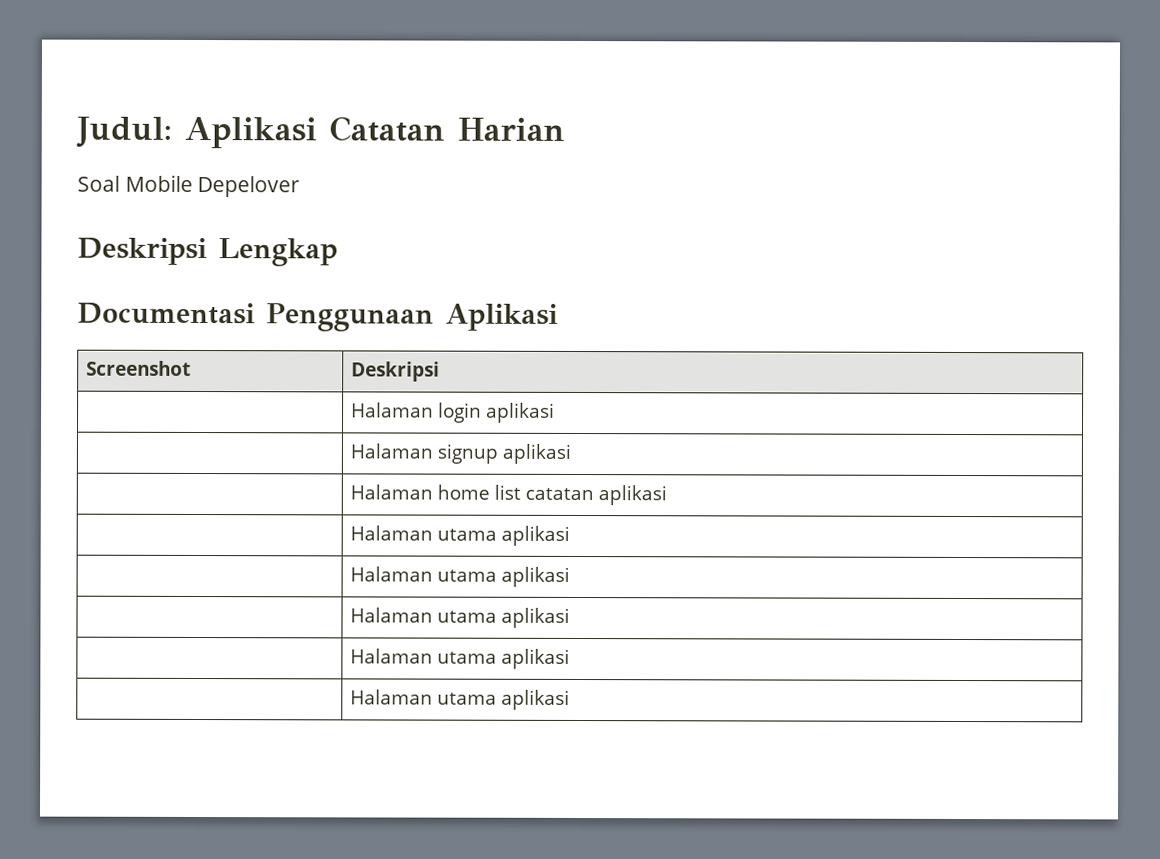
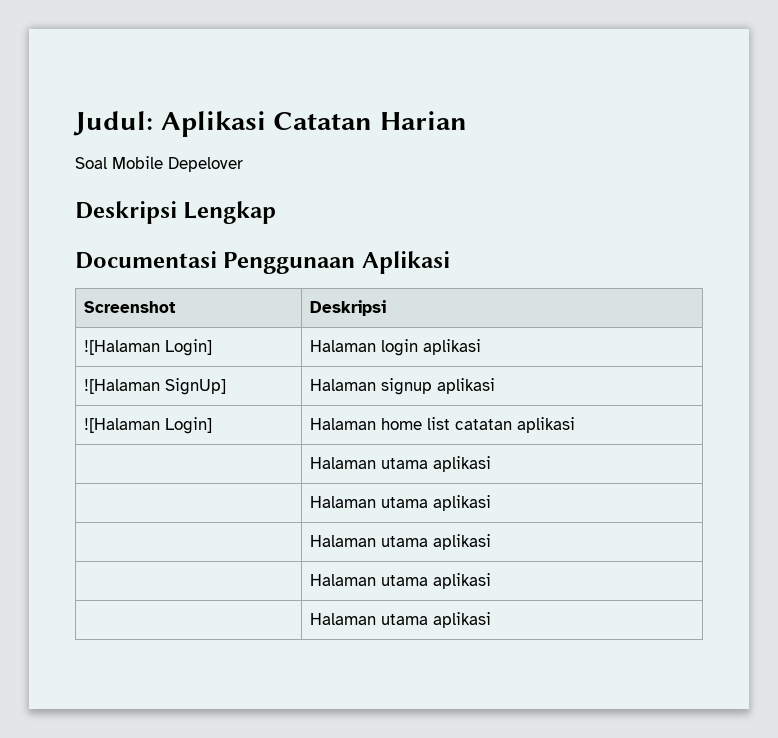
(440, 371) none -> [84,339,213,356] ![Halaman Login]
(555, 412) none -> [84,378,227,395] ![Halaman SignUp]
(571, 453) none -> [84,417,213,434] ![Halaman Login]

